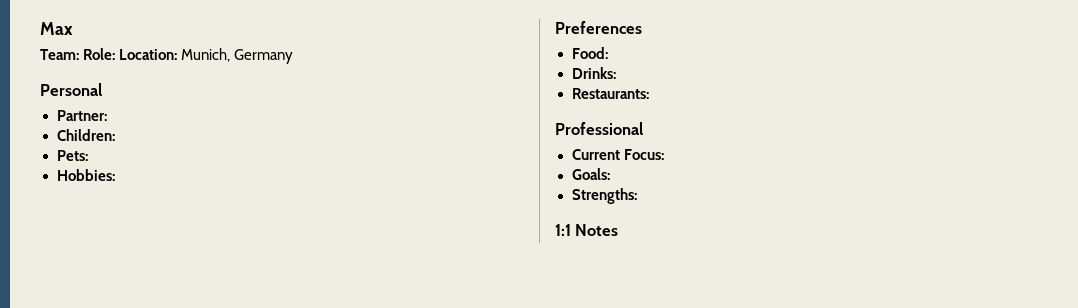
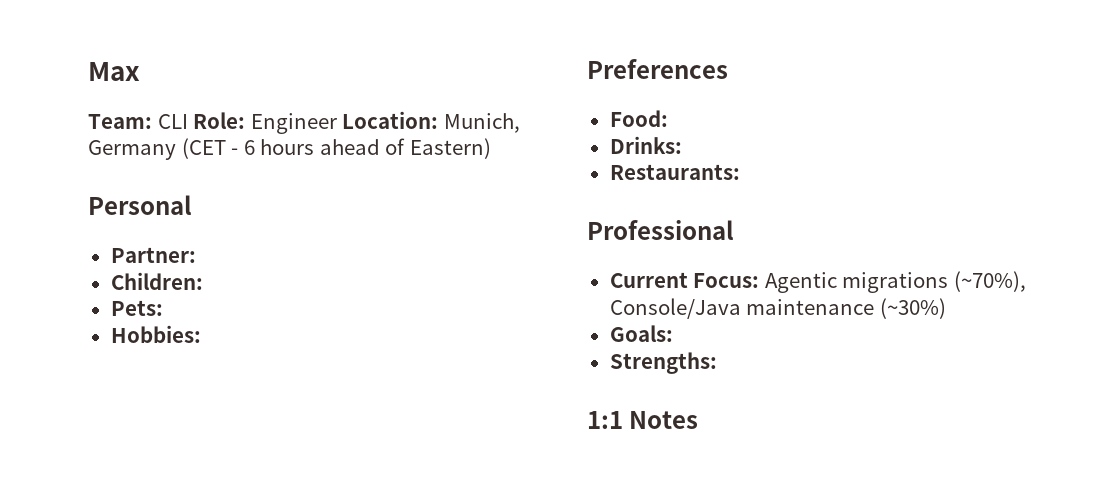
[83,48,116,60] Role: -> [157,112,337,134] CLI Role: Engineer
(294, 56) none -> [181,138,491,159] (CET - 6 hours ahead of Eastern)
(664, 154) none -> [764,271,1026,293] [609,298,946,319] Agentic migrations (~70%), Console/Java maintenance (~30%)

